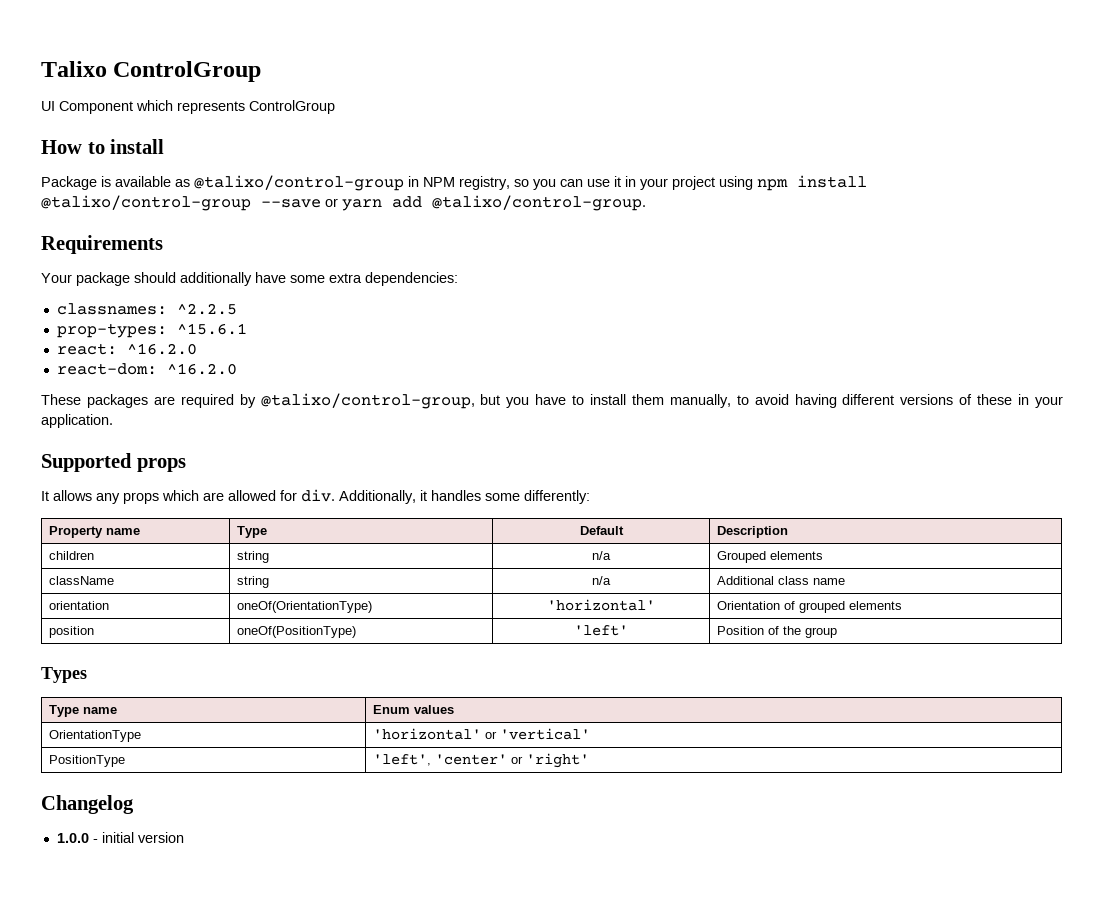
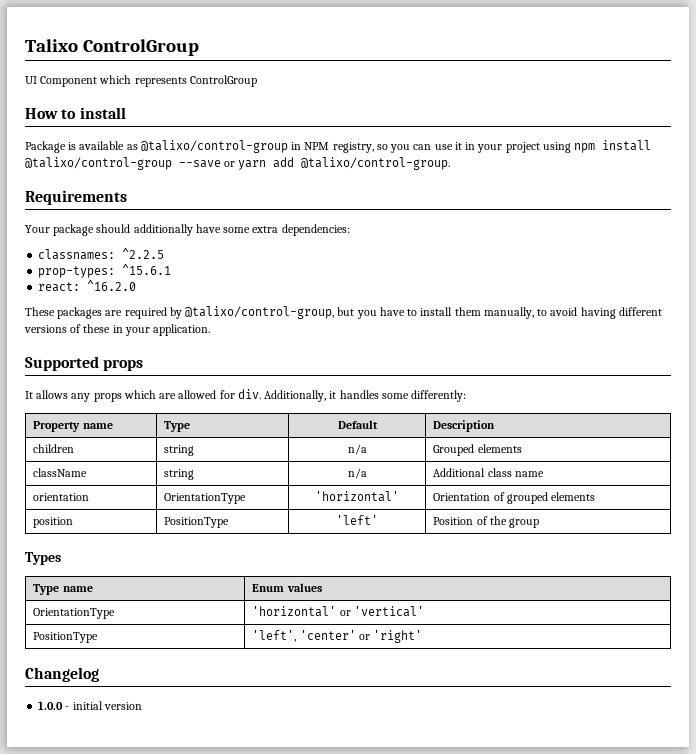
[56,363,237,375] // react-dom: ^16.2.0 -> (137, 285) none
[237,601,373,613] oneOf(OrientationType) -> [164,493,247,504] OrientationType
[237,626,357,638] oneOf(PositionType) -> [164,517,230,528] PositionType

